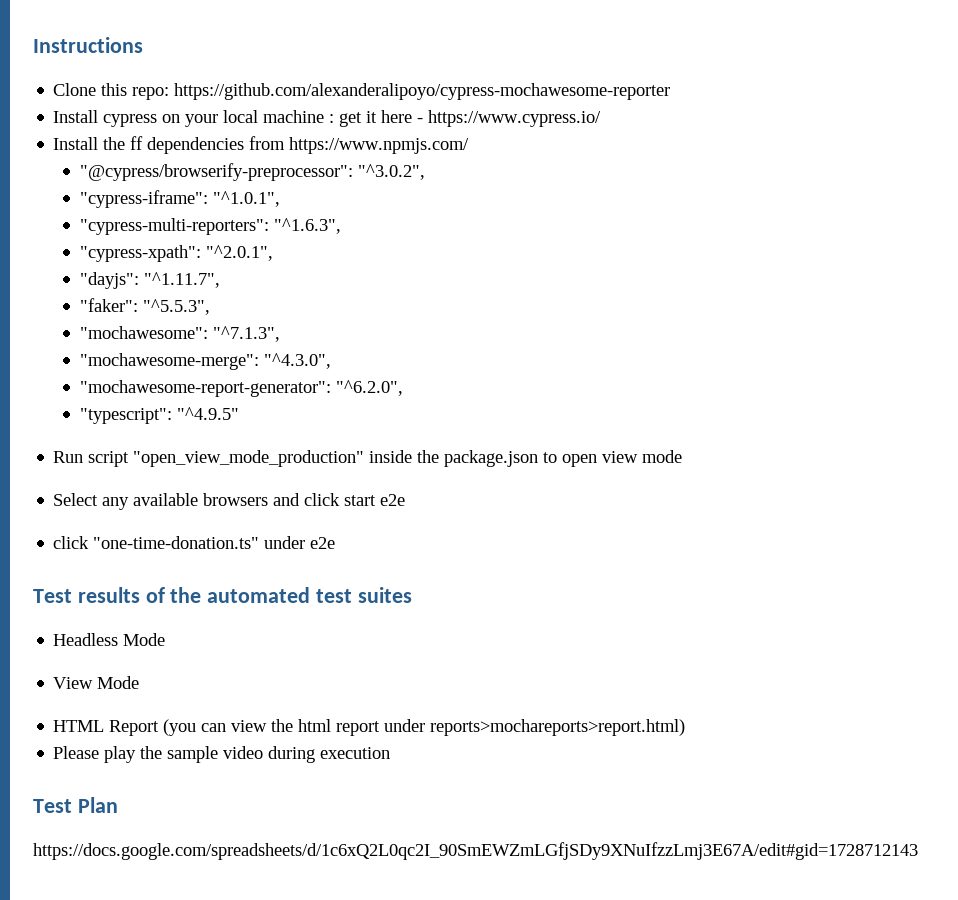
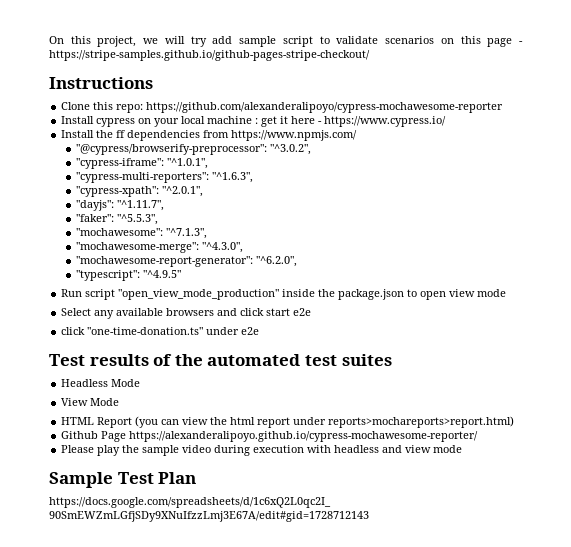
(33, 45) none -> [49,36,523,47] [49,50,370,61] On this project, we will try add sample script to validate scenarios on this page - https://stripe-samples.github.io/github-pages-stripe-checkout/ //
(686, 727) none -> [61,431,479,442] // Github Page https://alexanderalipoyo.github.io/cypress-mochawesome-reporter/
(391, 753) // -> [307,445,463,453] [49,472,113,488] with headless and view mode // Sample

